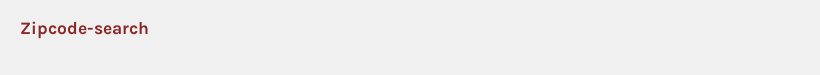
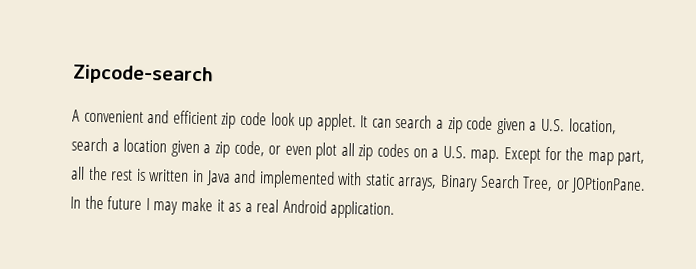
(149, 30) none -> [72,109,617,135] [71,137,646,166] [71,166,647,194] [70,195,396,219] // A convenient and efficient zip code look up applet. It can search a zip code given a U.S. location, search a location given a zip code, or even plot all zip codes on a U.S. map. Except for the map part, all the rest is written in Java and implemented with static arrays, Binary Search Tree, or JOPtionPane. In the future I may make it as a real Android application.

